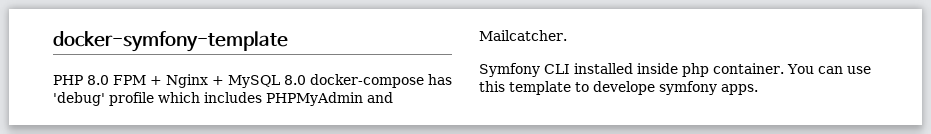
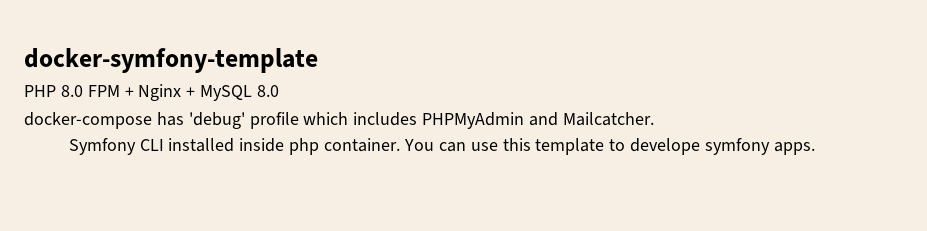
(306, 80) none -> (280, 91) //

